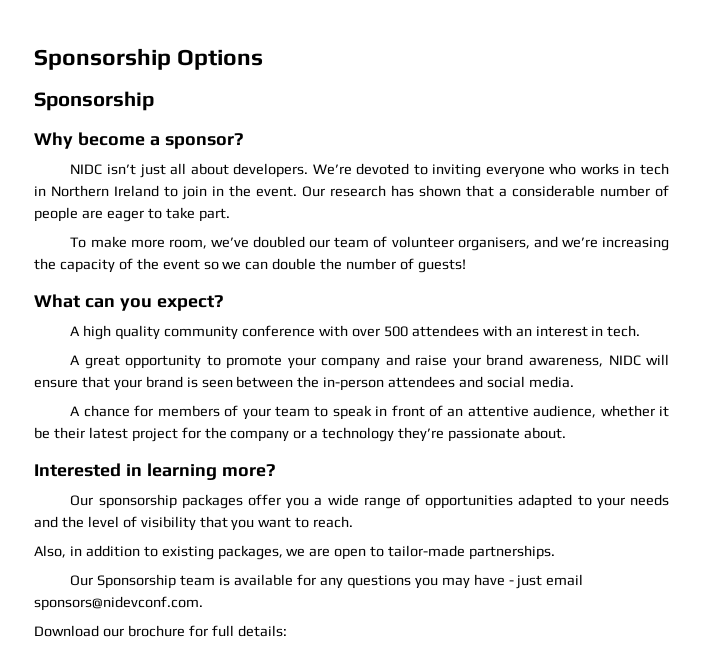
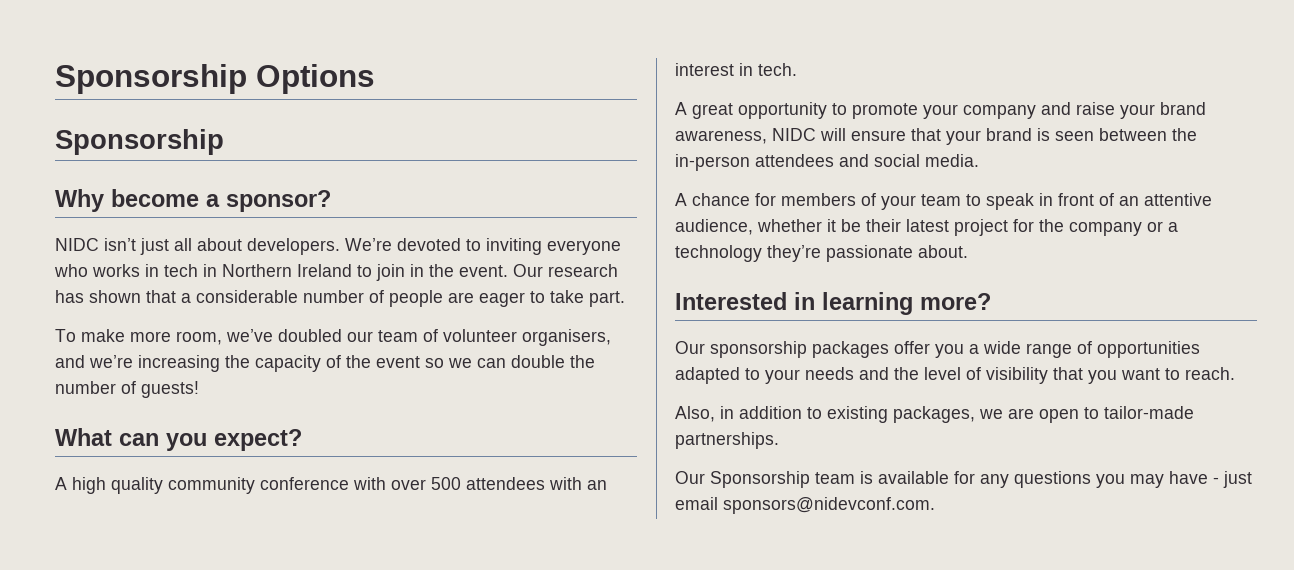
[34,625,287,637] // Download our brochure for full details: -> (935, 505) none

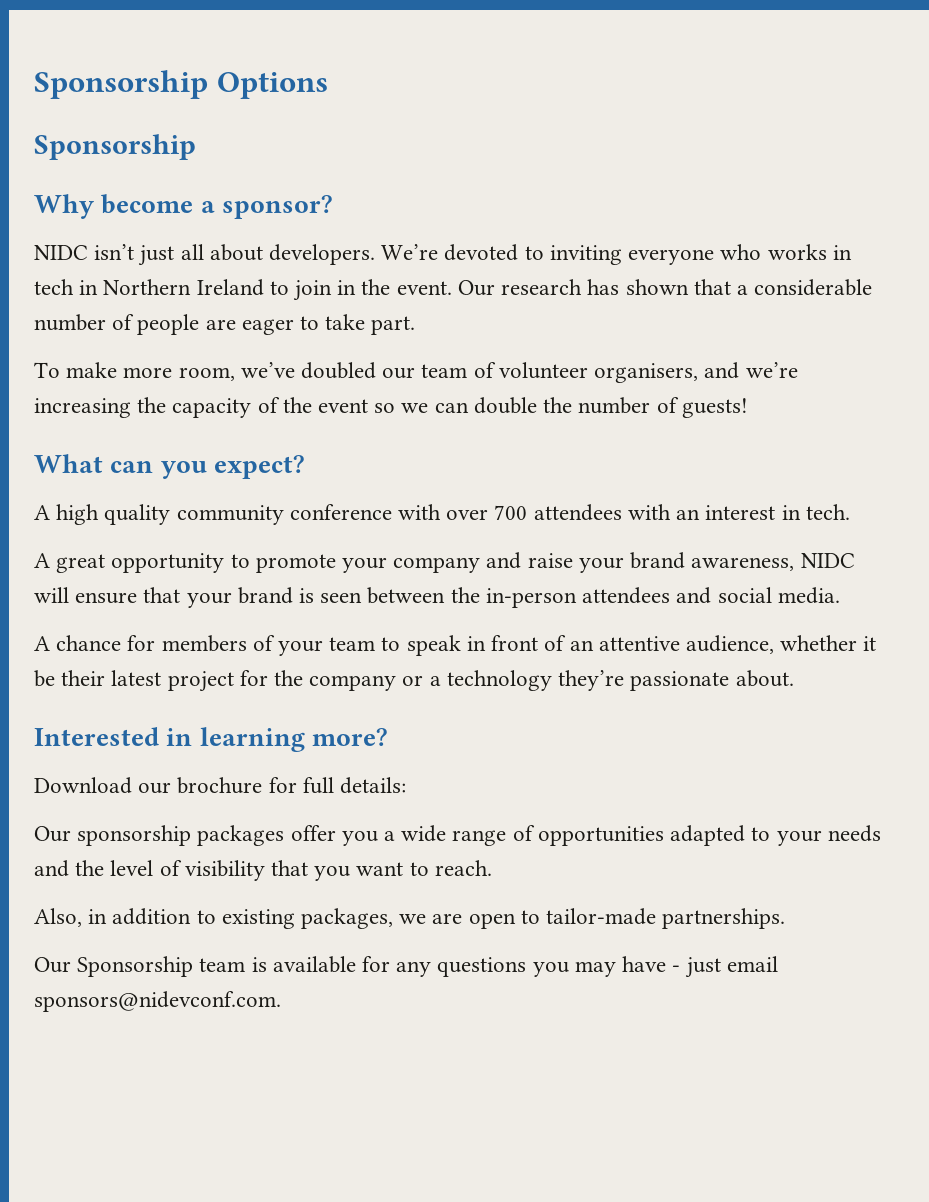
[431,477,461,490] 500 -> [494,505,528,520] 700
(991, 301) none -> [34,777,407,794] // Download our brochure for full details:

